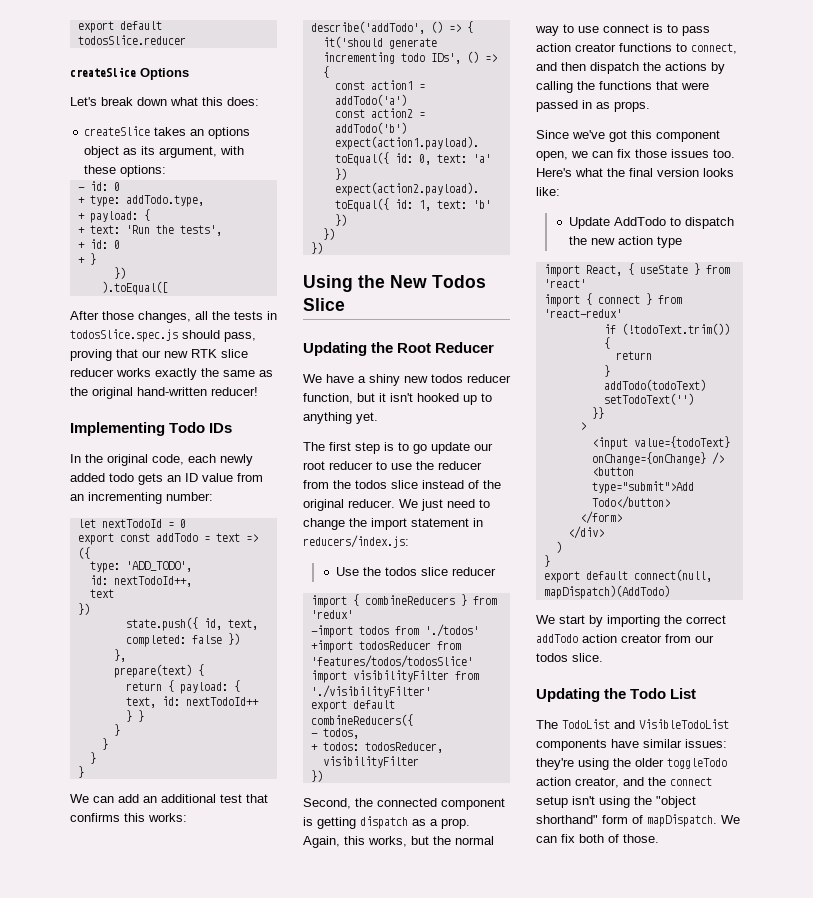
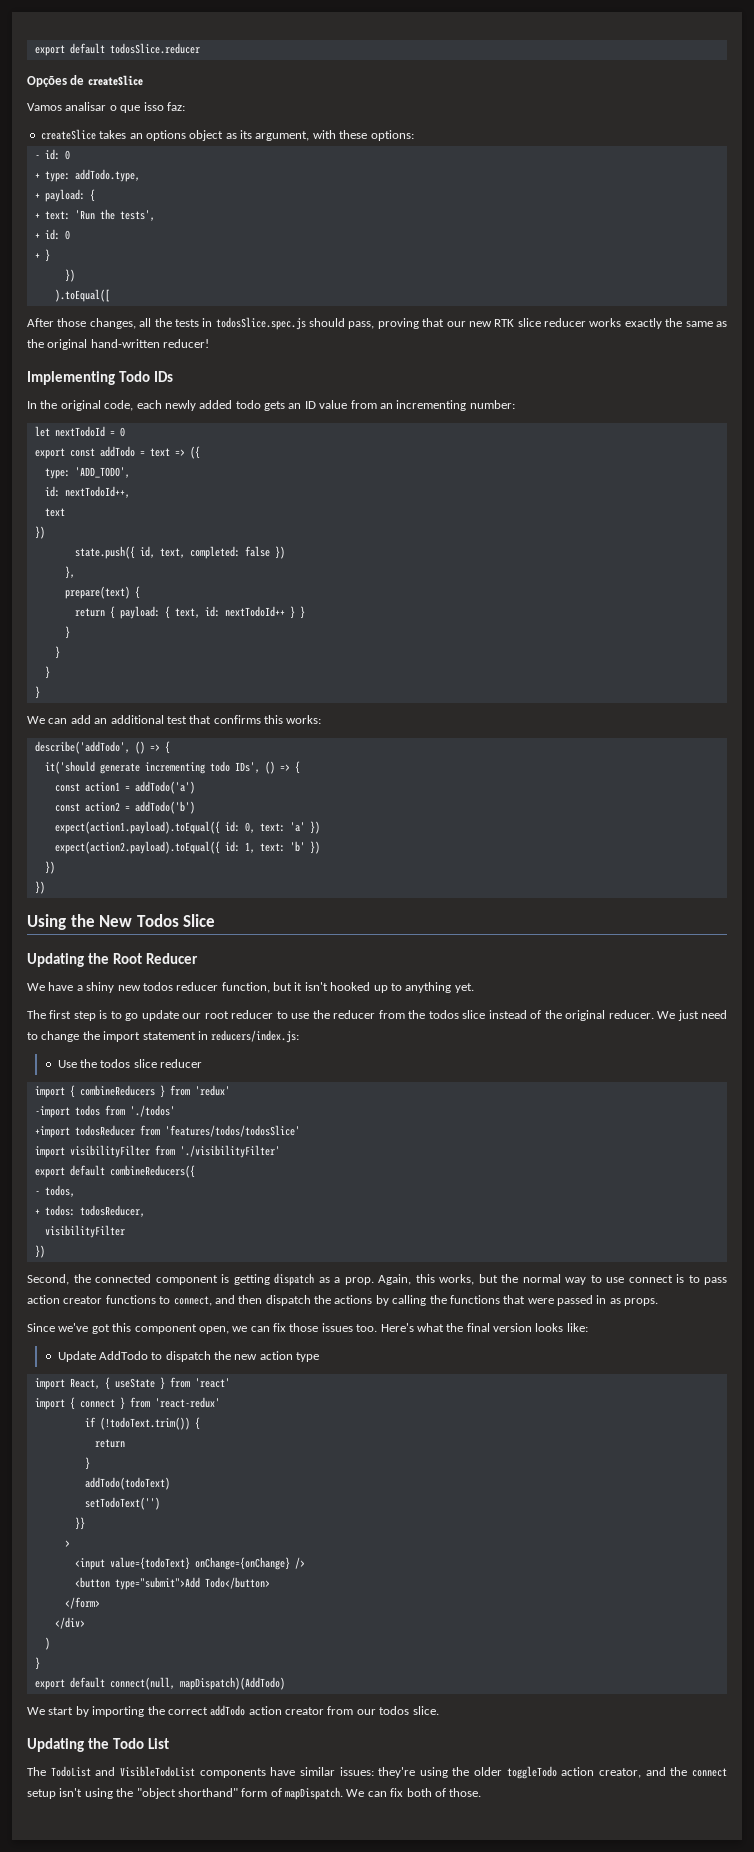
[70,67,189,80] [70,97,259,106] createSlice Options // Let's break down what this does: -> [27,75,143,87] [27,102,185,113] Opções de createSlice // Vamos analisar o que isso faz:

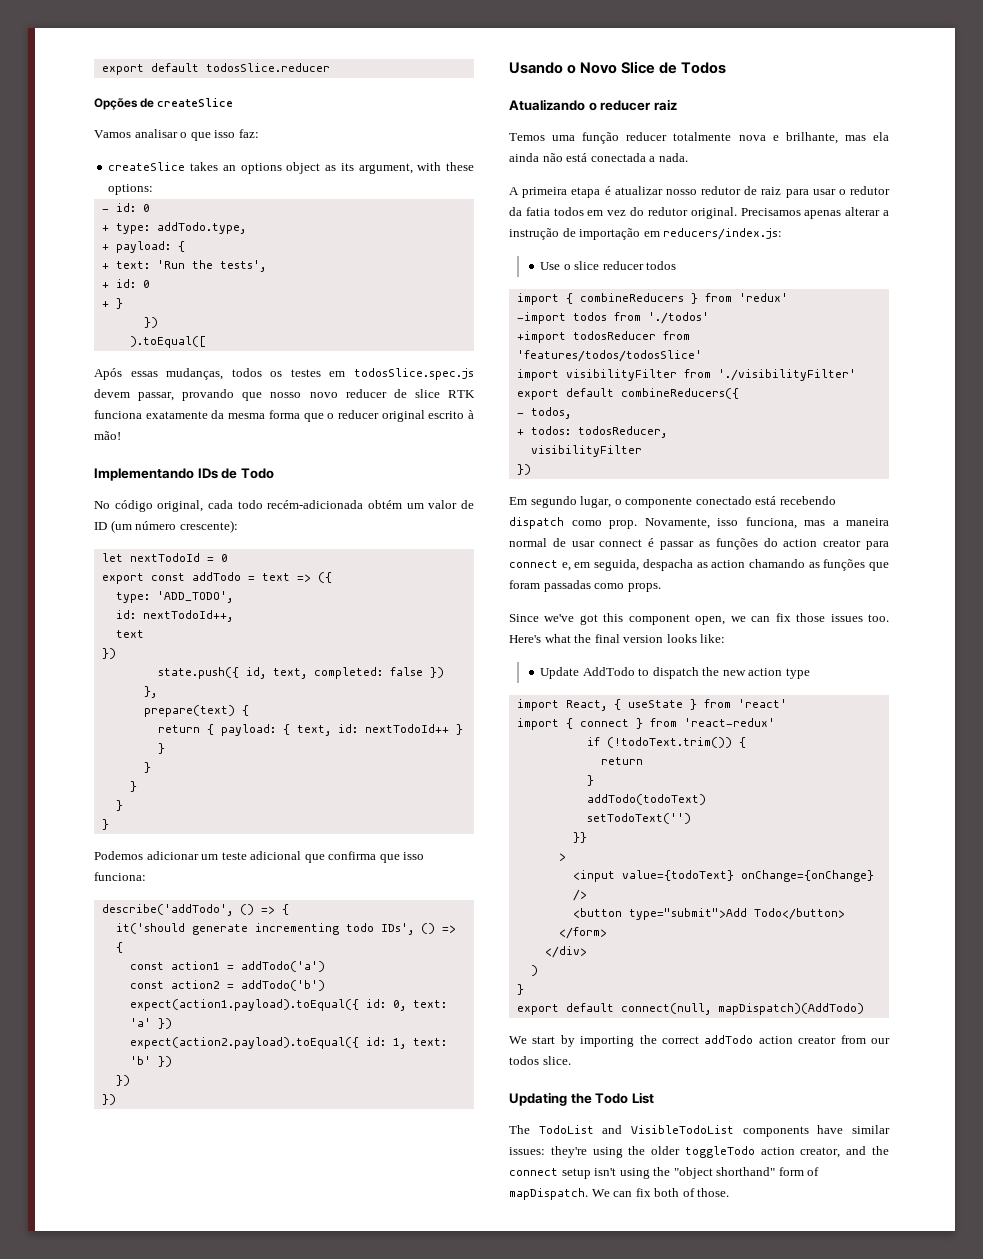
[27,317,728,330] [27,339,210,350] [27,371,173,385] [27,400,515,411] After those changes, all the tests in todosSlice.spec.js should pass, proving that our new RTK slice reducer works exactly the same as the original hand-written reducer! // Implementing Todo IDs // In the original code, each newly added todo gets an ID value from an incrementing number: -> [94,368,475,380] [94,389,475,401] [94,410,474,422] [94,431,121,440] [94,468,274,481] [94,500,475,512] [94,520,238,533] Após essas mudanças, todos os testes em todosSlice.spec.js devem passar, provando que nosso novo reducer de slice RTK funciona exatamente da mesma forma que o reducer original escrito à mão! // Implementando IDs de Todo // No código original, cada todo recém-adicionada obtém um valor de ID (um número crescente):
[27,715,322,724] We can add an additional test that confirms this works: -> [94,851,425,863] [94,872,146,881] Podemos adicionar um teste adicional que confirma que isso funciona:
[27,914,216,930] [27,953,198,967] [27,982,474,993] [27,1010,728,1021] [27,1031,208,1042] Using the New Todos Slice // Updating the Root Reducer // We have a shiny new todos reducer function, but it isn't hooked up to anything yet. // The first step is to go update our root reducer to use the reducer from the todos slice instead of the original reducer. We just need to change the import statement in -> [509,61,727,74] [509,99,677,111] [509,132,889,144] [509,153,688,162] [509,186,890,198] [509,207,889,219] [509,228,660,240] Usando o Novo Slice de Todos // Atualizando o reducer raiz // Temos uma função reducer totalmente nova e brilhante, mas ela ainda não está conectada a nada. // A primeira etapa é atualizar nosso redutor de raiz para usar o redutor da fatia todos em vez do redutor original. Precisamos apenas alterar a instrução de importação em
[79,1059,203,1068] the todos slice reducer -> [563,261,677,270] o slice reducer todos
[27,1273,727,1286] [27,1295,621,1306] Second, the connected component is getting dispatch as a prop. Again, this works, but the normal way to use connect is to pass action creator functions to connect, and then dispatch the actions by calling the functions that were passed in as -> [509,496,836,508] [509,517,889,529] [509,538,889,550] [509,559,889,571] [509,580,625,592] Em segundo lugar, o componente conectado está recebendo dispatch como prop. Novamente, isso funciona, mas a maneira normal de usar connect é passar as funções do action creator para connect e, em seguida, despacha as action chamando as funções que foram passadas como

